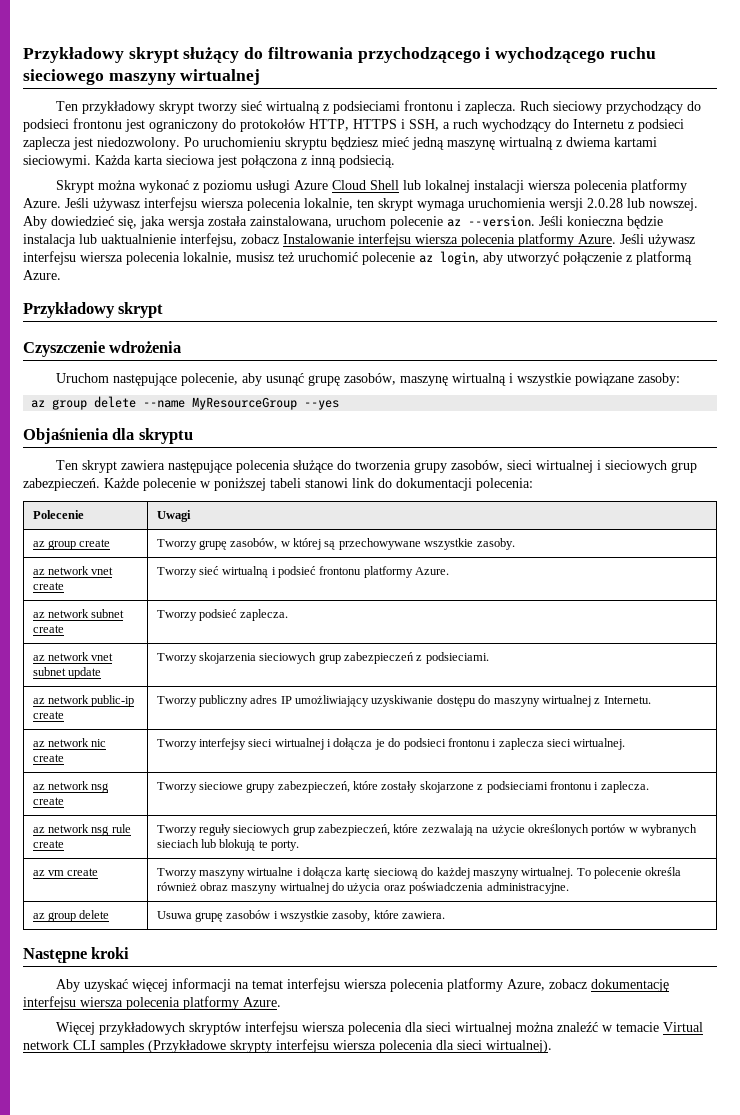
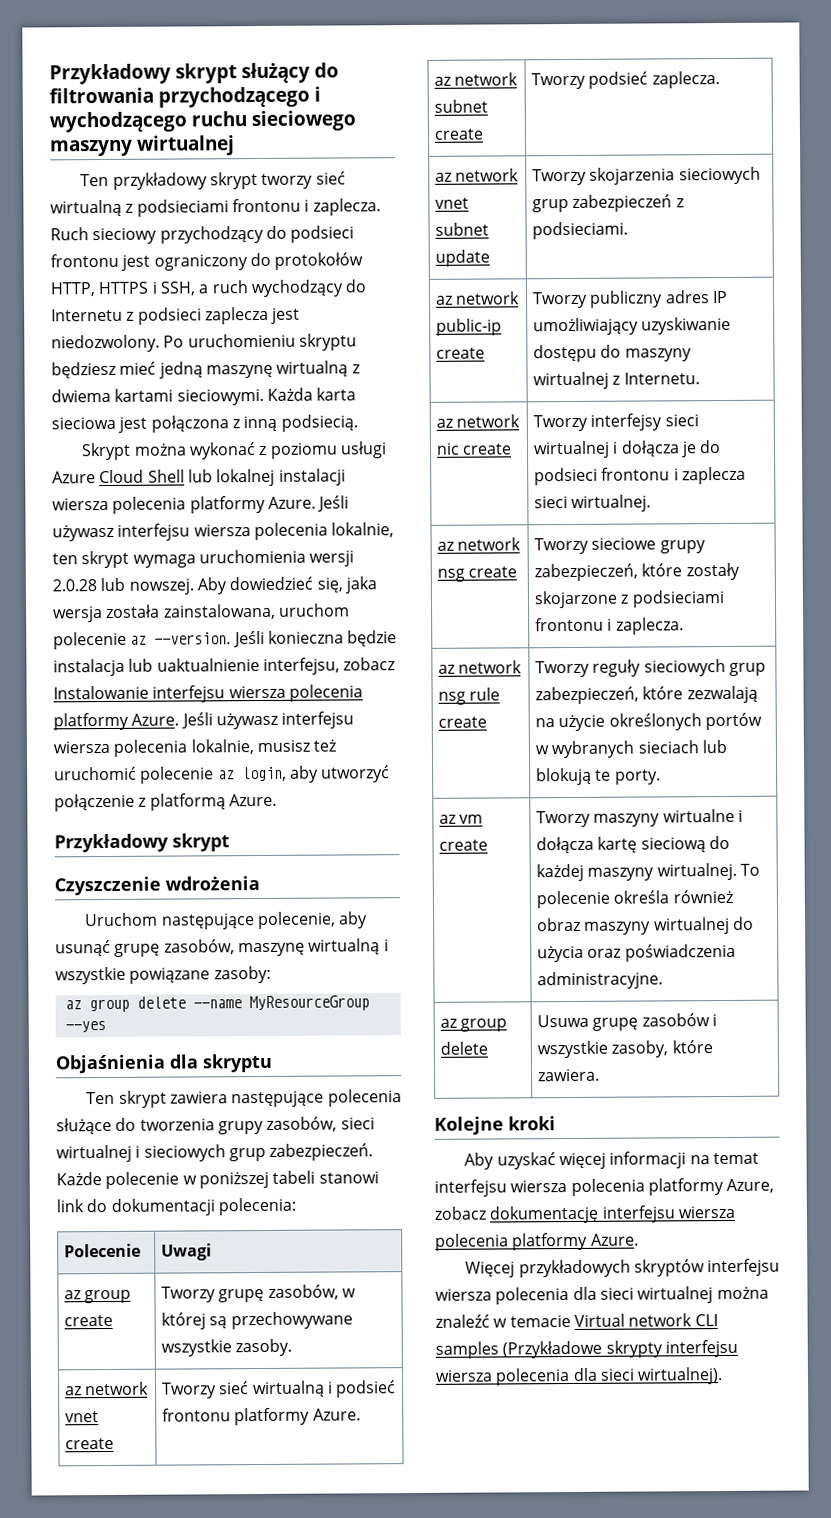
[23,948,87,963] Następne -> [434,1116,504,1135] Kolejne

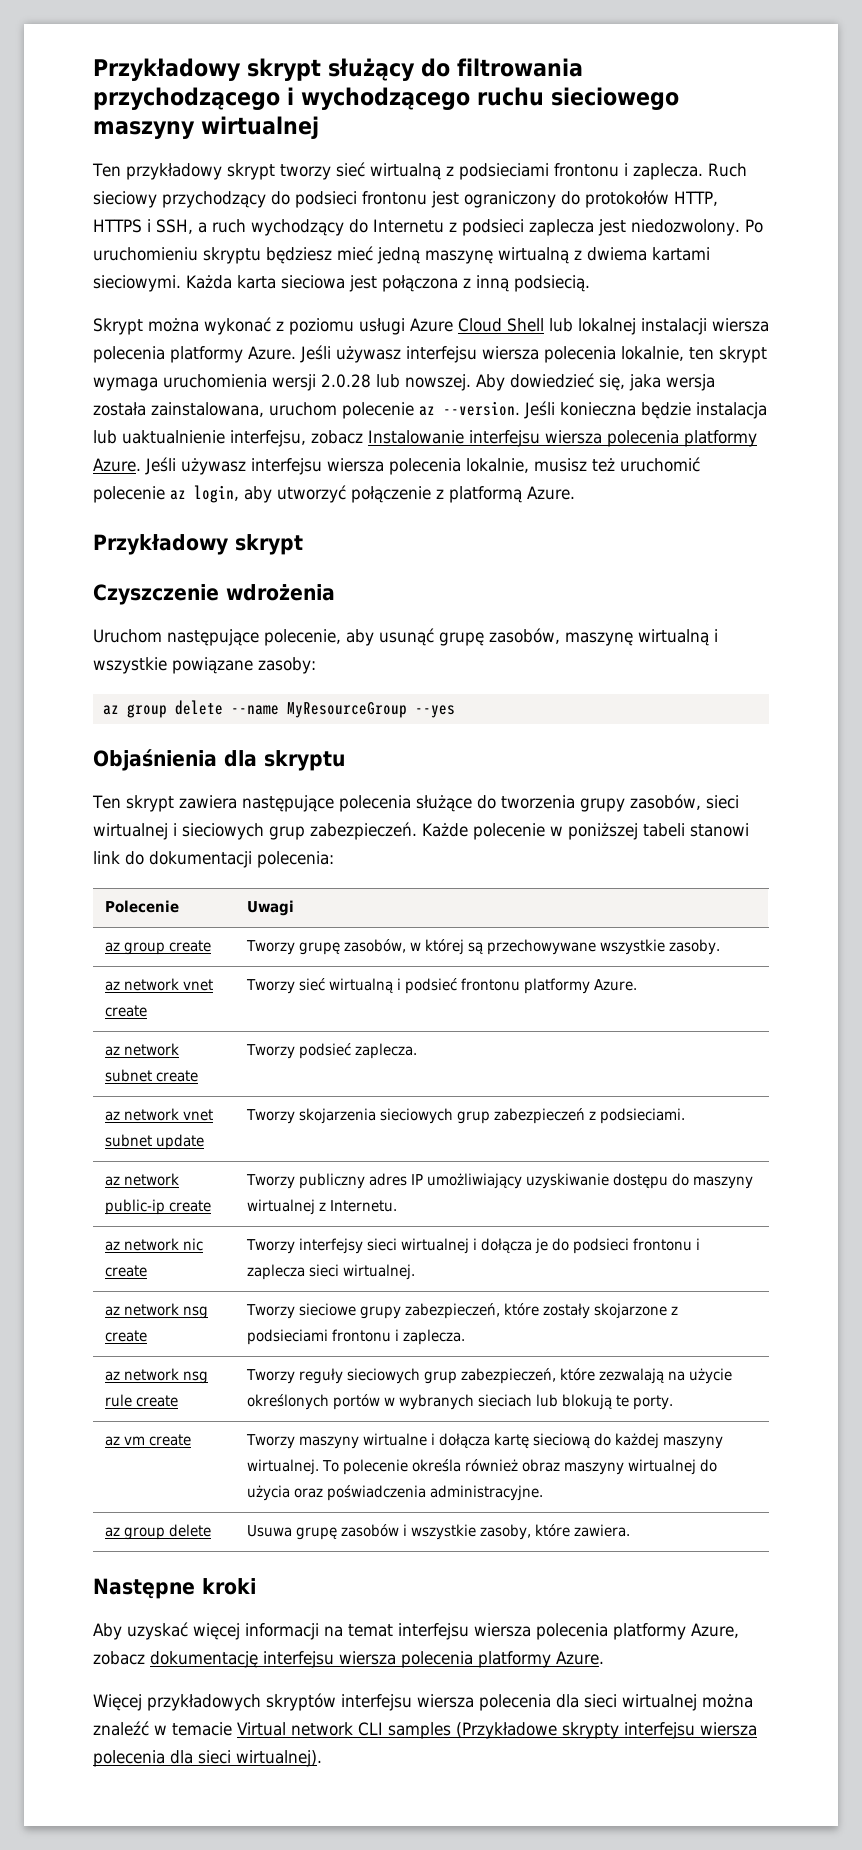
[434,1116,504,1135] Kolejne -> [93,1578,195,1599] Następne

